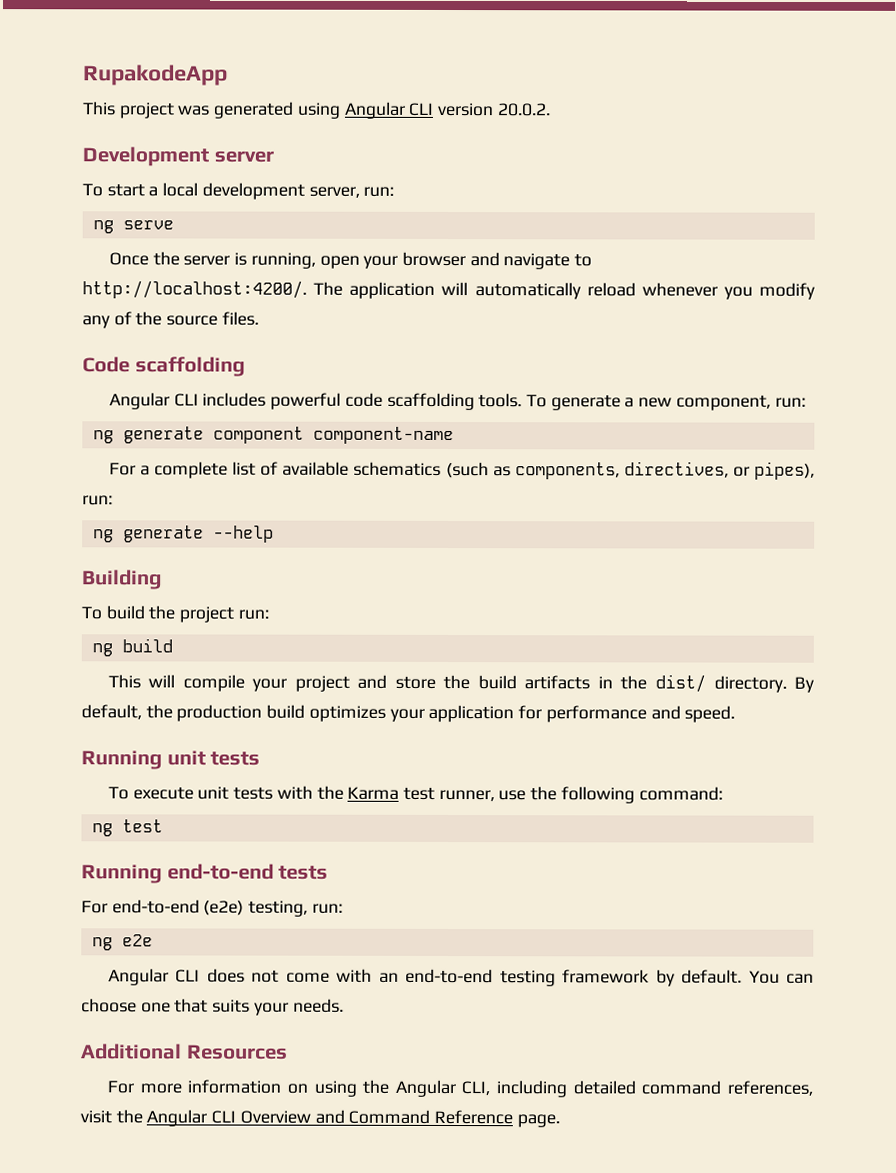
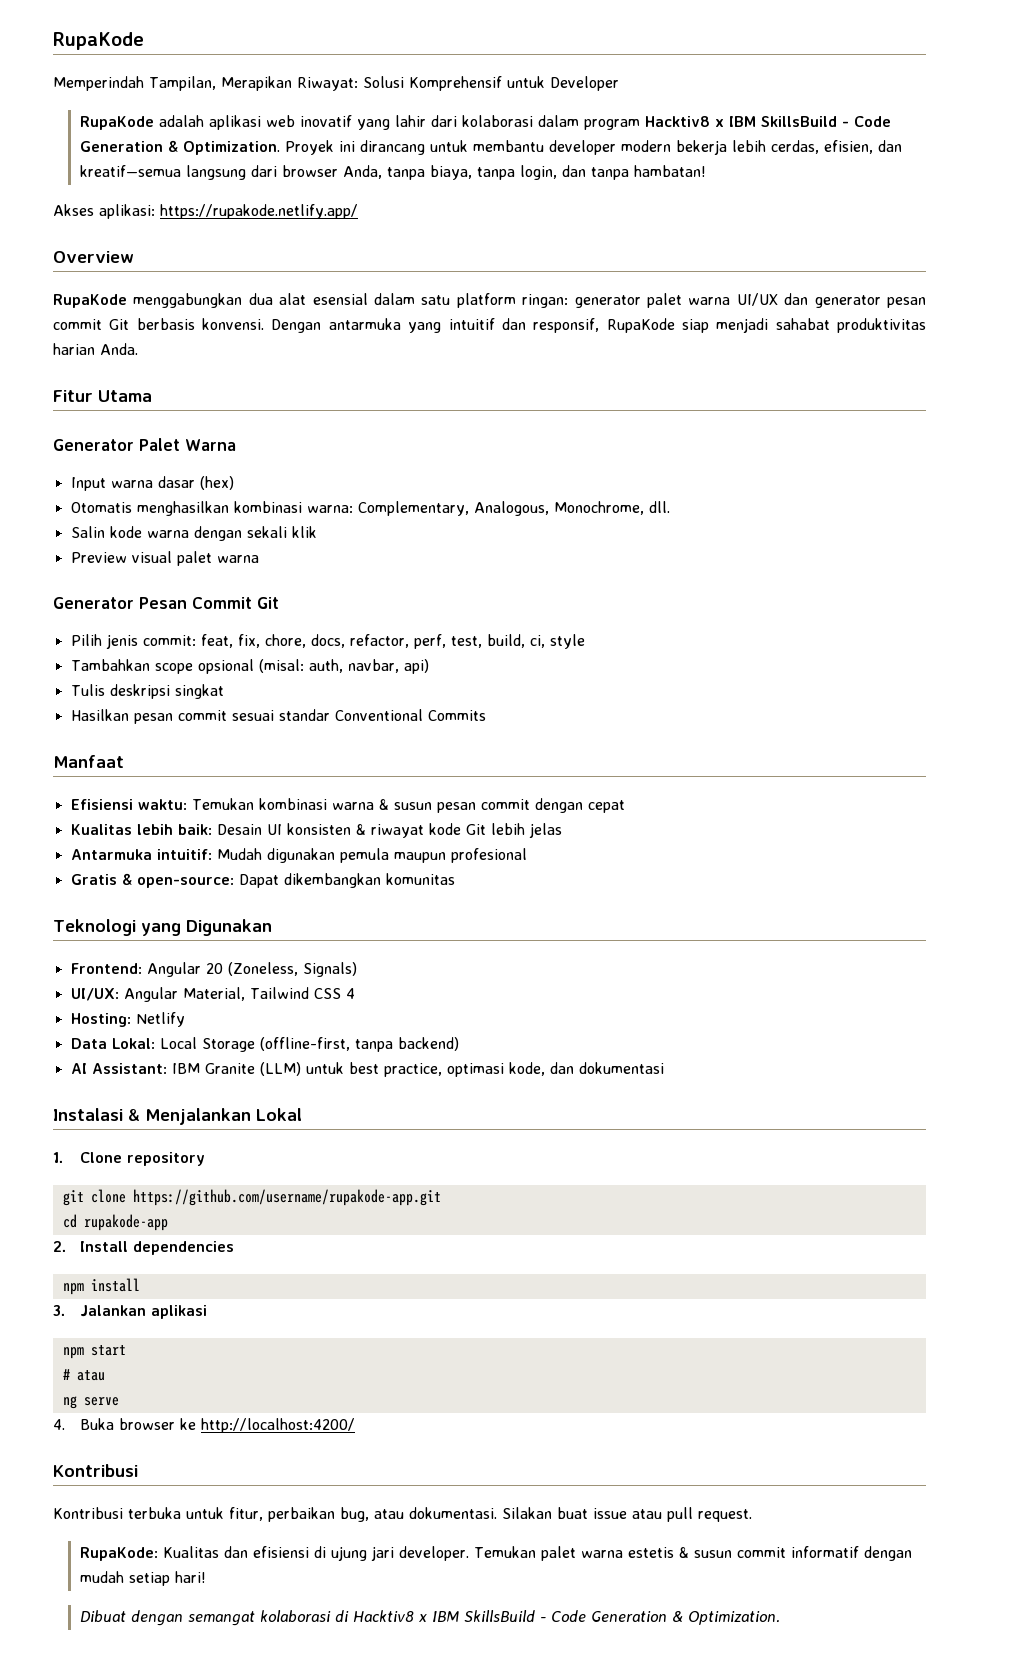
[83,64,228,86] [82,101,551,119] [82,146,274,167] [82,182,395,200] [92,220,174,234] [108,251,593,270] [82,280,815,300] [82,311,259,329] [82,356,245,377] [108,392,806,411] [92,426,454,445] [108,461,816,480] [82,495,113,506] [92,525,274,543] [81,569,162,590] [81,605,269,623] [91,638,173,657] [107,674,815,693] [81,704,736,723] [81,750,261,770] [107,785,723,804] [91,819,163,837] [81,863,329,884] [81,899,343,917] [91,934,153,951] [107,968,814,987] [81,998,344,1016] [81,1043,288,1060] [106,1079,813,1098] [80,1109,560,1128] RupakodeApp // This project was generated using Angular CLI version 20.0.2. // Development server // To start a local development server, run: // ng serve // Once the server is running, open your browser and navigate to http://localhost:4200/. The application will automatically reload whenever you modify any of the source files. // Code scaffolding // Angular CLI includes powerful code scaffolding tools. To generate a new component, run: // ng generate component component-name // For a complete list of available schematics (such as components, directives, or pipes), run: // ng generate --help // Building // To build the project run: // ng build // This will compile your project and store the build artifacts in the dist/ directory. By default, the production build optimizes your application for performance and speed. // Running unit tests // To execute unit tests with the Karma test runner, use the following command: // ng test // Running end-to-end tests // For end-to-end (e2e) testing, run: // ng e2e // Angular CLI does not come with an end-to-end testing framework by default. You can choose one that suits your needs. // Additional Resources // For more information on using the Angular CLI, including detailed command references, visit the Angular CLI Overview and Command Reference page. -> [53,32,144,50] [53,76,619,91] [79,115,891,130] [79,140,902,155] [79,165,706,180] [53,204,358,219] [53,251,134,263] [53,293,926,308] [53,318,926,333] [53,343,138,355] [53,390,152,402] [53,438,236,451] [70,476,234,491] [70,501,670,516] [70,526,317,541] [70,551,259,566] [53,597,279,609] [70,634,585,649] [70,659,429,674] [70,684,224,699] [70,709,486,724] [53,755,124,768] [70,798,625,813] [70,823,562,838] [70,848,527,863] [70,873,455,888] [53,919,272,936] [70,962,357,977] [70,987,355,1002] [70,1012,185,1027] [70,1037,459,1052] [70,1062,664,1077] [53,1108,302,1125] [53,1152,205,1166] [62,1189,441,1206] [62,1214,168,1231] [53,1241,234,1255] [62,1278,140,1295] [53,1305,207,1319] [62,1345,126,1359] [62,1369,105,1381] [62,1396,119,1409] [53,1418,355,1433] [53,1464,138,1477] [53,1507,752,1522] [79,1546,912,1561] [79,1571,206,1586] [79,1610,780,1626] RupaKode // Memperindah Tampilan, Merapikan Riwayat: Solusi Komprehensif untuk Developer // RupaKode adalah aplikasi web inovatif yang lahir dari kolaborasi dalam program Hacktiv8 x IBM SkillsBuild - Code Generation & Optimization. Proyek ini dirancang untuk membantu developer modern bekerja lebih cerdas, efisien, dan kreatif—semua langsung dari browser Anda, tanpa biaya, tanpa login, dan tanpa hambatan! // Akses aplikasi: https://rupakode.netlify.app/ // Overview // RupaKode menggabungkan dua alat esensial dalam satu platform ringan: generator palet warna UI/UX dan generator pesan commit Git berbasis konvensi. Dengan antarmuka yang intuitif dan responsif, RupaKode siap menjadi sahabat produktivitas harian Anda. // Fitur Utama // Generator Palet Warna // Input warna dasar (hex) // Otomatis menghasilkan kombinasi warna: Complementary, Analogous, Monochrome, dll. // Salin kode warna dengan sekali klik // Preview visual palet warna // Generator Pesan Commit Git // Pilih jenis commit: feat, fix, chore, docs, refactor, perf, test, build, ci, style // Tambahkan scope opsional (misal: auth, navbar, api) // Tulis deskripsi singkat // Hasilkan pesan commit sesuai standar Conventional Commits // Manfaat // Efisiensi waktu: Temukan kombinasi warna & susun pesan commit dengan cepat // Kualitas lebih baik: Desain UI konsisten & riwayat kode Git lebih jelas // Antarmuka intuitif: Mudah digunakan pemula maupun profesional // Gratis & open-source: Dapat dikembangkan komunitas // Teknologi yang Digunakan // Frontend: Angular 20 (Zoneless, Signals) // UI/UX: Angular Material, Tailwind CSS 4 // Hosting: Netlify // Data Lokal: Local Storage (offline-first, tanpa backend) // AI Assistant: IBM Granite (LLM) untuk best practice, optimasi kode, dan dokumentasi // Instalasi & Menjalankan Lokal // 1. Clone repository // git clone https://github.com/username/rupakode-app.git // cd rupakode-app // 2. Install dependencies // npm install // 3. Jalankan aplikasi // npm start // # atau // ng serve // 4. Buka browser ke http://localhost:4200/ // Kontribusi // Kontribusi terbuka untuk fitur, perbaikan bug, atau dokumentasi. Silakan buat issue atau pull request. // RupaKode: Kualitas dan efisiensi di ujung jari developer. Temukan palet warna estetis & susun commit informatif dengan mudah setiap hari! // Dibuat dengan semangat kolaborasi di Hacktiv8 x IBM SkillsBuild - Code Generation & Optimization.

